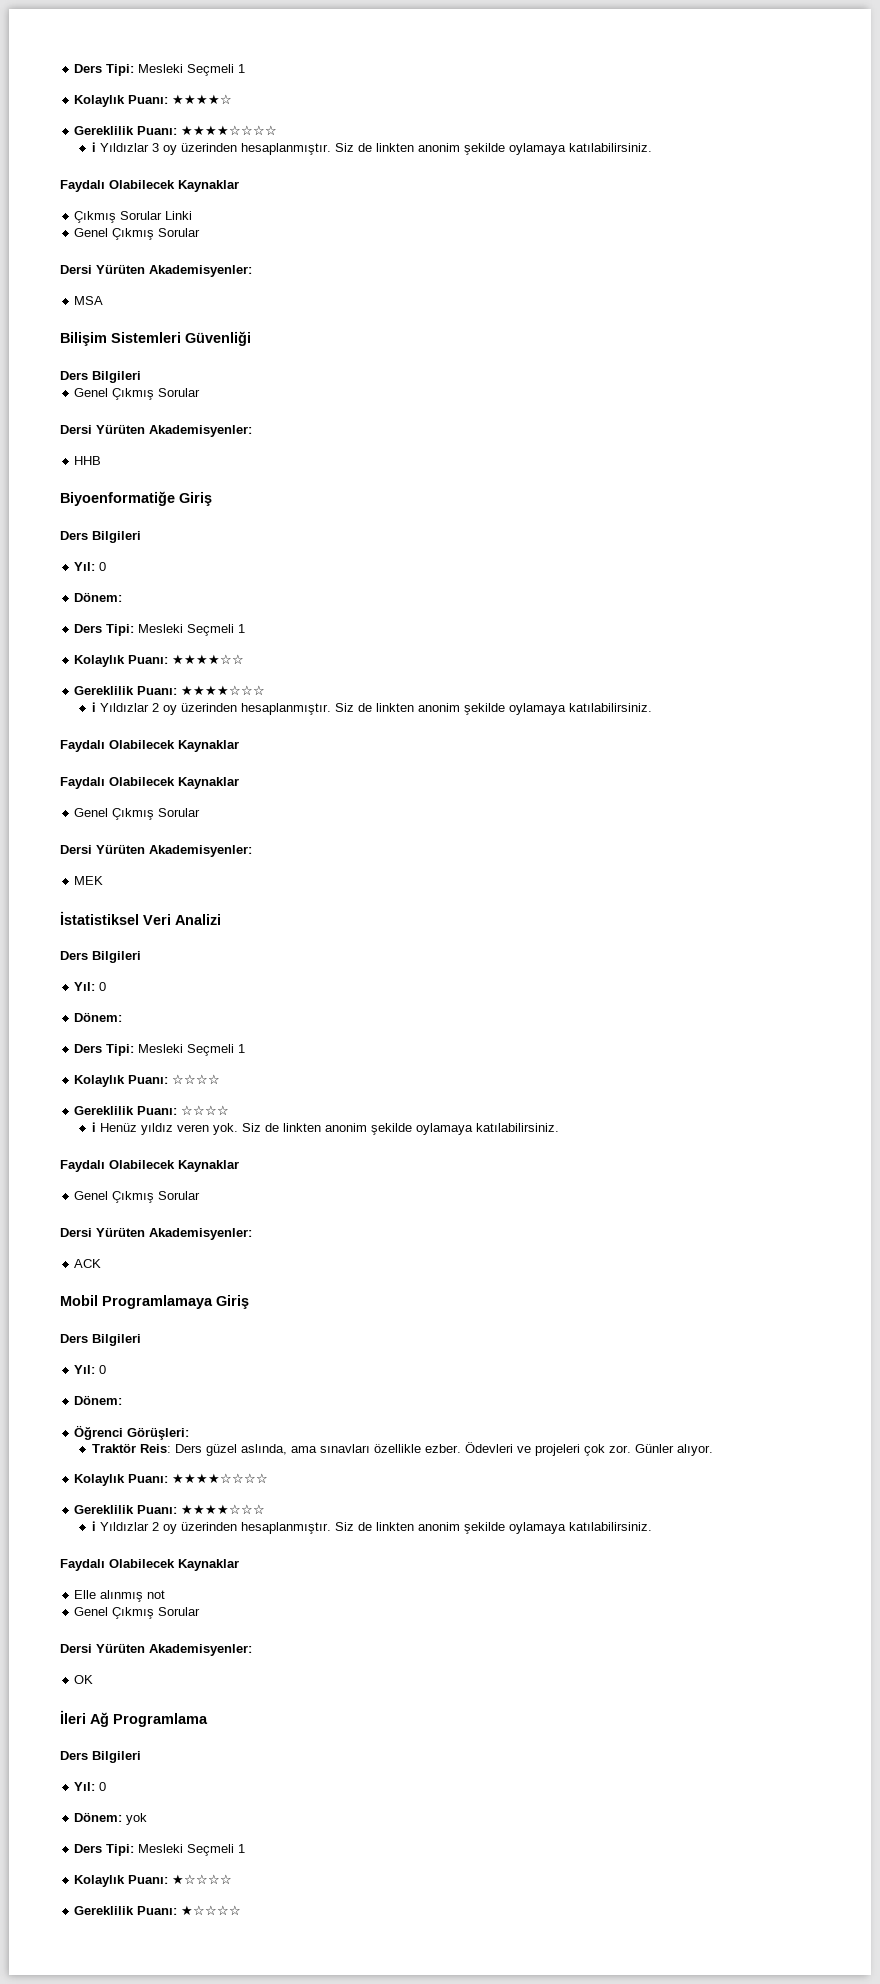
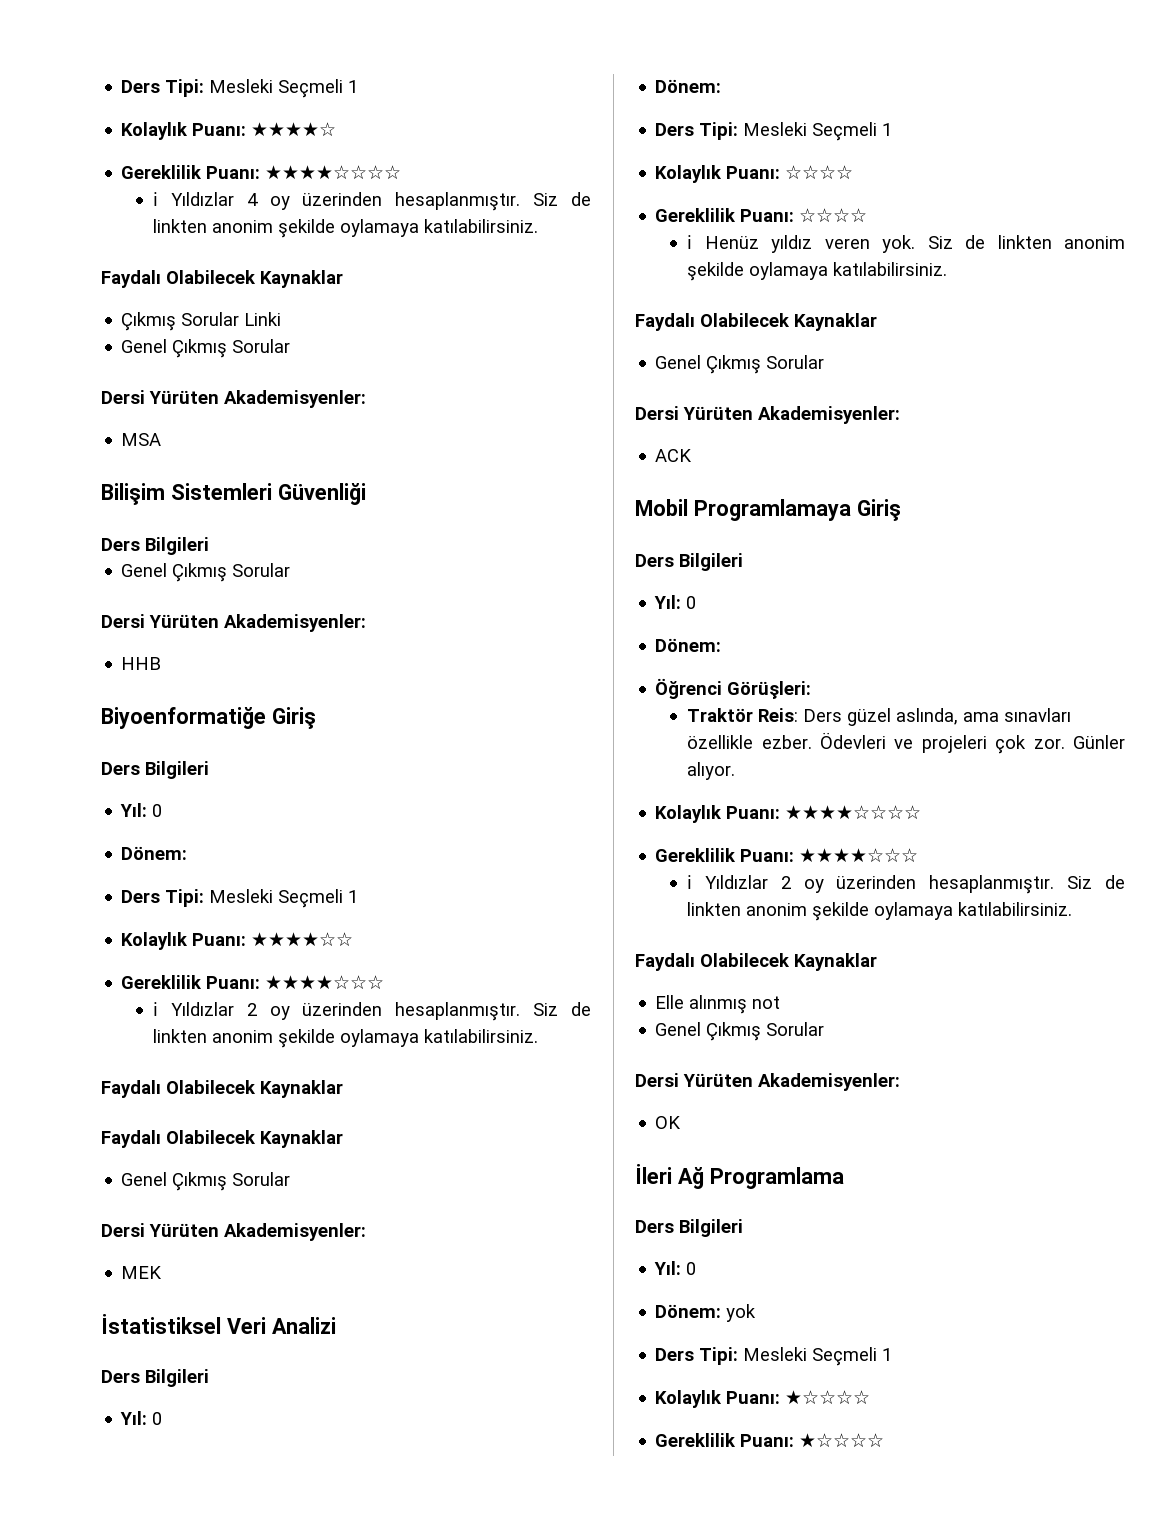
[151,143,159,152] 3 -> [246,193,258,206] 4

